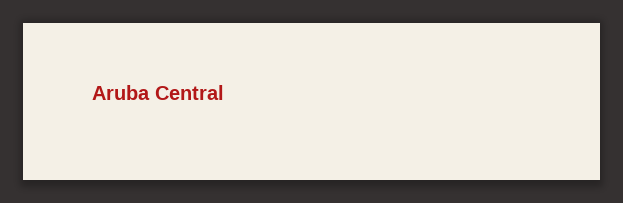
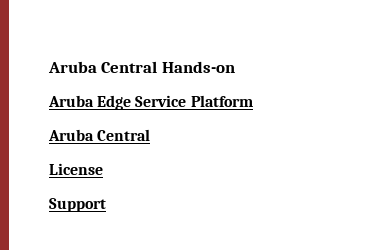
[92,85,224,100] Aruba Central -> [48,61,235,73] [48,95,253,110] [48,129,151,141] [49,163,103,175] [49,198,106,212] Aruba Central Hands-on // Aruba Edge Service Platform // Aruba Central // License // Support

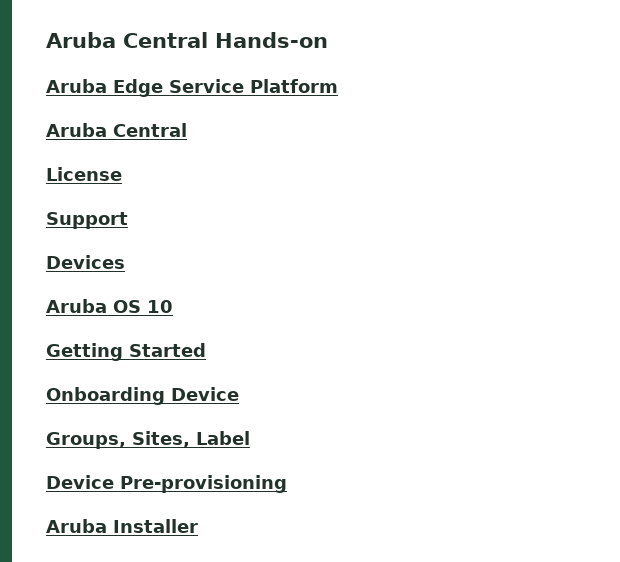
(106, 205) none -> [46,255,125,269] [46,299,173,313] [46,343,206,361] [46,387,239,405] [46,431,250,449] [46,475,287,493] [46,519,198,533] // Devices // Aruba OS 10 // Getting Started // Onboarding Device // Groups, Sites, Label // Device Pre-provisioning // Aruba Installer

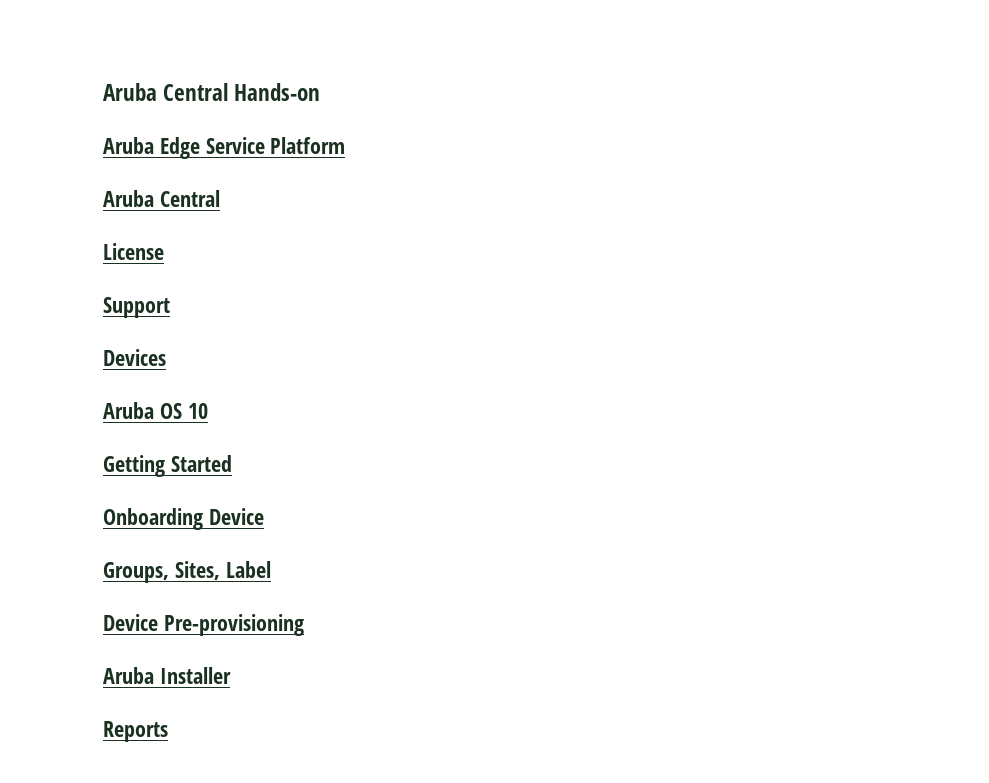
(198, 526) none -> [103,721,168,742] // Reports

